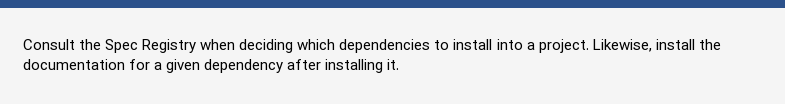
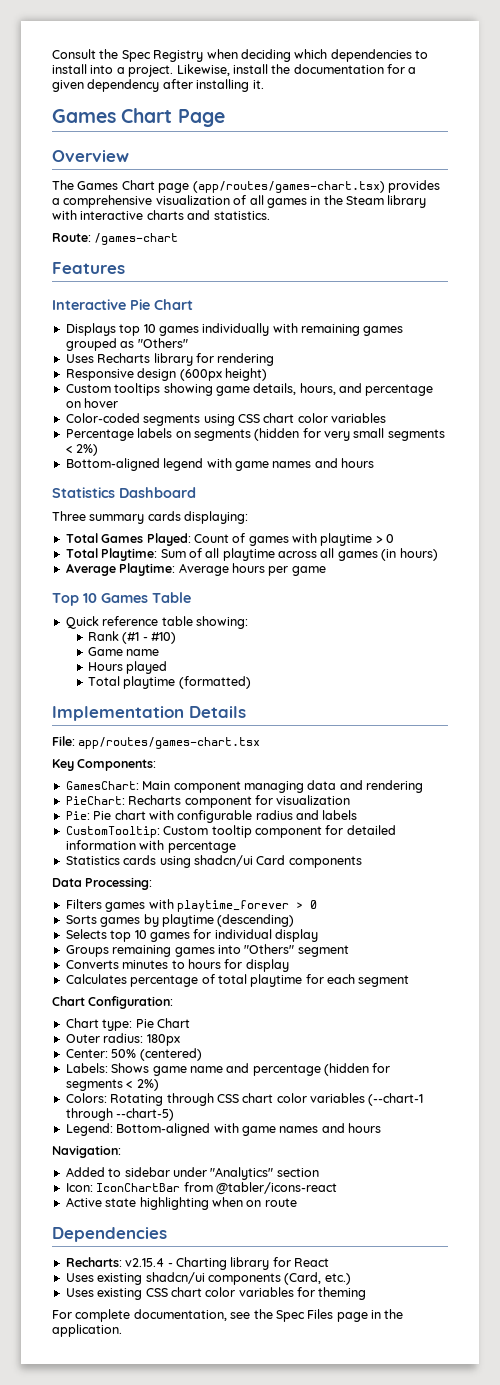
(400, 64) none -> [52,108,225,127] [52,150,129,162] [52,180,440,193] [52,195,427,208] [52,210,270,220] [52,233,179,245] [52,262,125,274] [52,299,193,310] [65,323,404,336] [65,338,188,351] [65,353,275,366] [65,368,267,381] [65,383,434,396] [65,398,119,408] [65,413,386,426] [65,428,445,441] [65,444,99,456] [65,458,374,471] [52,487,196,498] [52,511,249,524] [65,533,395,546] [65,548,438,561] [65,563,326,576] [52,592,191,606] [65,616,248,629] [88,631,177,644] [88,647,160,656] [88,661,168,674] [88,676,251,689] [52,706,246,721] [52,736,261,749] [52,759,157,771] [65,780,423,793] [65,795,351,808] [65,810,358,823] [65,825,396,838] [65,840,236,853] [65,855,362,868] [52,877,153,890] [65,899,317,912] [65,914,295,927] [65,929,318,942] [65,944,349,957] [65,959,289,972] [65,974,410,987] [52,996,174,1009] [65,1018,190,1031] [65,1033,180,1046] [65,1048,202,1061] [65,1063,391,1076] [65,1079,159,1091] [65,1093,424,1106] [65,1108,175,1121] [65,1123,381,1136] [52,1145,121,1158] [65,1167,319,1180] [65,1182,337,1195] [65,1197,297,1210] [52,1227,167,1242] [65,1257,329,1270] [65,1272,351,1285] [65,1287,367,1300] [52,1309,404,1322] [52,1324,122,1337] // Games Chart Page // Overview // The Games Chart page (app/routes/games-chart.tsx) provides a comprehensive visualization of all games in the Steam library with interactive charts and statistics. // Route: /games-chart // Features // Interactive Pie Chart // Displays top 10 games individually with remaining games grouped as "Others" // Uses Recharts library for rendering // Responsive design (600px height) // Custom tooltips showing game details, hours, and percentage on hover // Color-coded segments using CSS chart color variables // Percentage labels on segments (hidden for very small segments < 2%) // Bottom-aligned legend with game names and hours // Statistics Dashboard // Three summary cards displaying: // Total Games Played: Count of games with playtime > 0 // Total Playtime: Sum of all playtime across all games (in hours) // Average Playtime: Average hours per game // Top 10 Games Table // Quick reference table showing: // Rank (#1 - #10) // Game name // Hours played // Total playtime (formatted) // Implementation Details // File: app/routes/games-chart.tsx // Key Components: // GamesChart: Main component managing data and rendering // PieChart: Recharts component for visualization // Pie: Pie chart with configurable radius and labels // CustomTooltip: Custom tooltip component for detailed information with percentage // Statistics cards using shadcn/ui Card components // Data Processing: // Filters games with playtime_forever > 0 // Sorts games by playtime (descending) // Selects top 10 games for individual display // Groups remaining games into "Others" segment // Converts minutes to hours for display // Calculates percentage of total playtime for each segment // Chart Configuration: // Chart type: Pie Chart // Outer radius: 180px // Center: 50% (centered) // Labels: Shows game name and percentage (hidden for segments < 2%) // Colors: Rotating through CSS chart color variables (--chart-1 through --chart-5) // Legend: Bottom-aligned with game names and hours // Navigation: // Added to sidebar under "Analytics" section // Icon: IconChartBar from @tabler/icons-react // Active state highlighting when on route // Dependencies // Recharts: v2.15.4 - Charting library for React // Uses existing shadcn/ui components (Card, etc.) // Uses existing CSS chart color variables for theming // For complete documentation, see the Spec Files page in the application.

